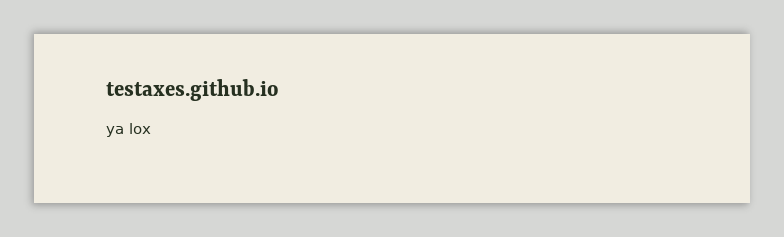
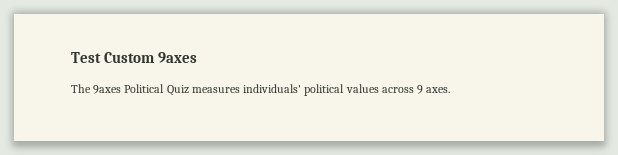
[106,79,278,101] [106,123,151,137] testaxes.github.io // ya lox -> [71,52,198,63] [71,84,451,96] Test Custom 9axes // The 9axes Political Quiz measures individuals' political values across 9 axes.

